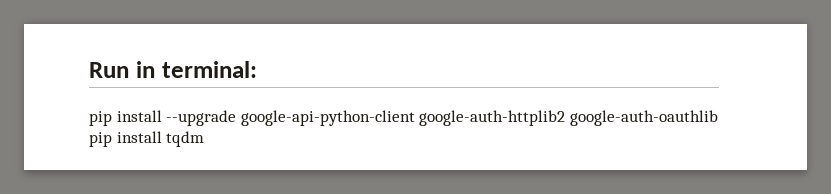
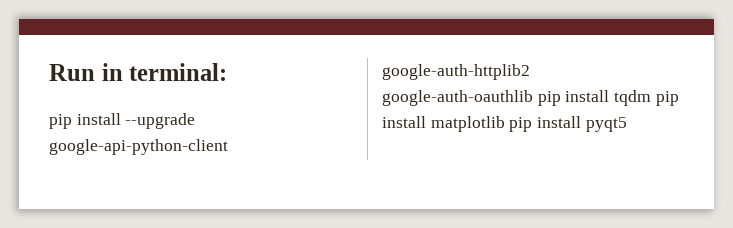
(205, 139) none -> [655,91,679,106] [382,116,627,132] pip install matplotlib pip install pyqt5

